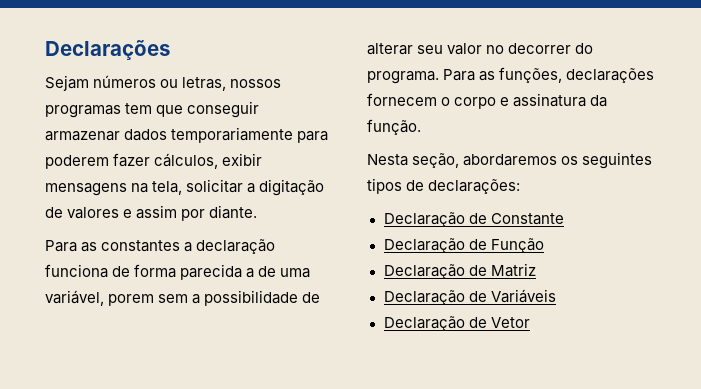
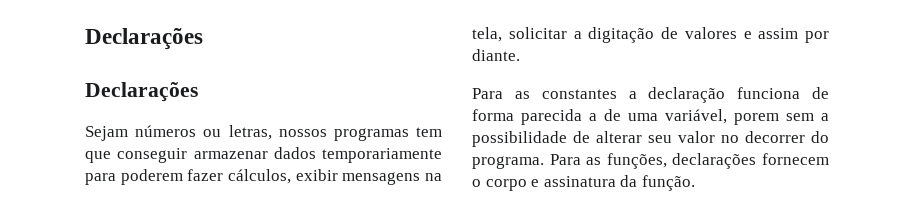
[45,40,170,60] Declarações -> [85,28,203,50] [85,82,198,102] Declarações // Declarações
[367,152,653,169] [367,178,521,194] [383,212,564,227] [383,238,544,253] [383,263,536,279] [383,289,556,305] [383,316,530,331] // Nesta seção, abordaremos os seguintes tipos de declarações: // Declaração de Constante // Declaração de Função // Declaração de Matriz // Declaração de Variáveis // Declaração de Vetor -> (695, 183) none

